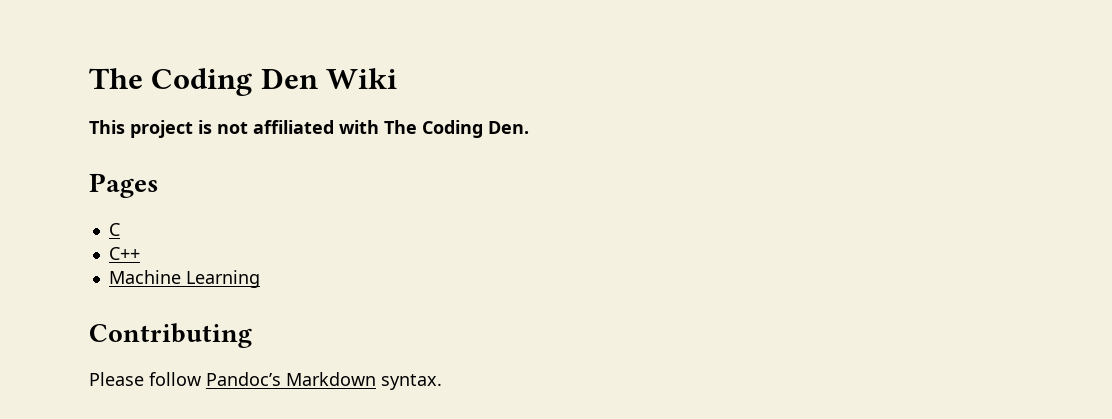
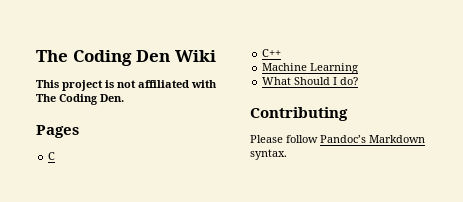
(260, 279) none -> [262,77,359,85] // What Should I do?

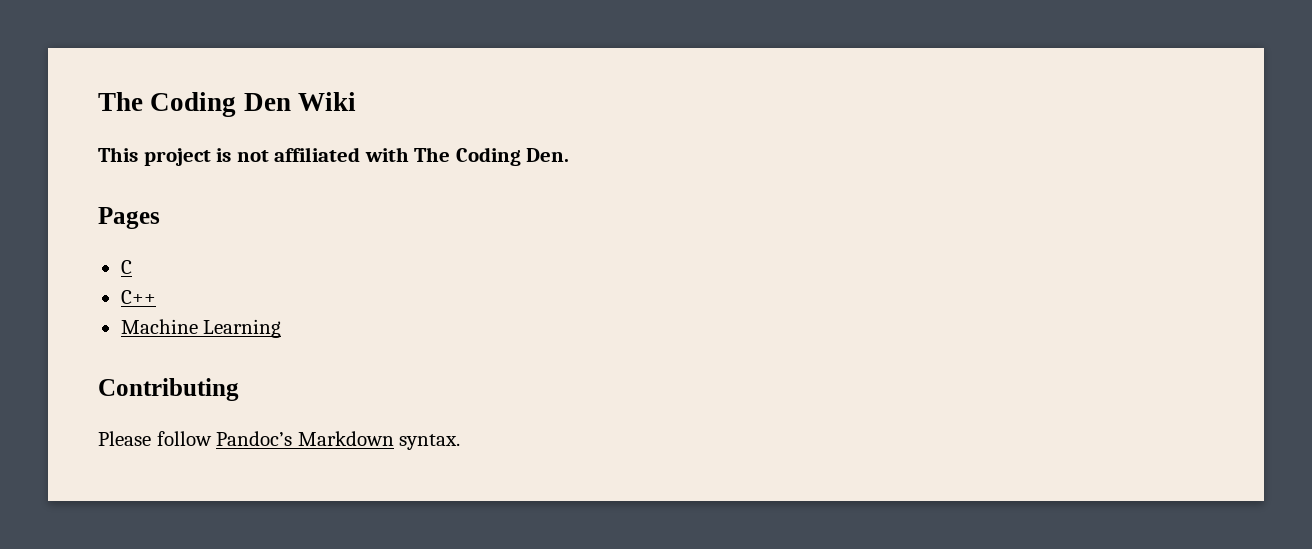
[262,77,359,85] // What Should I do? -> (282, 328) none

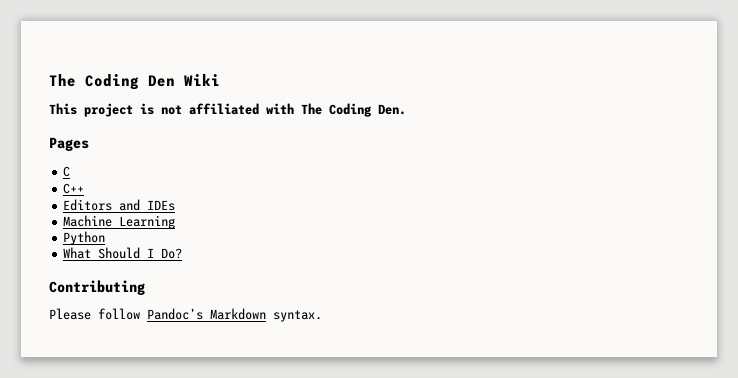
(156, 297) none -> [63,199,176,211] // Editors and IDEs
(282, 328) none -> [63,231,106,245] [63,247,183,259] // Python // What Should I Do?

